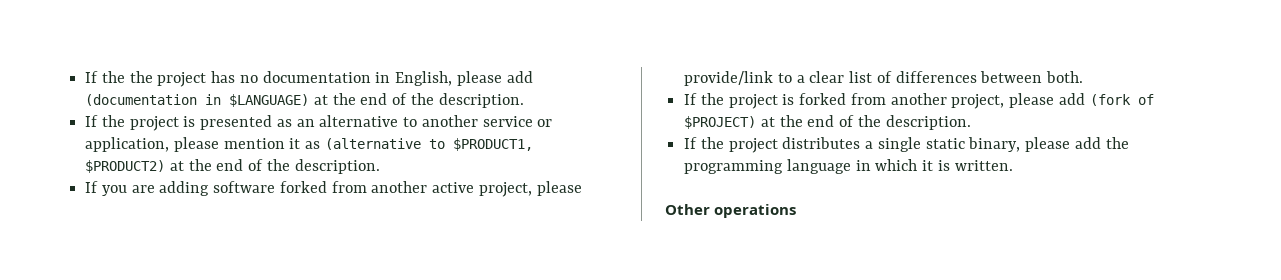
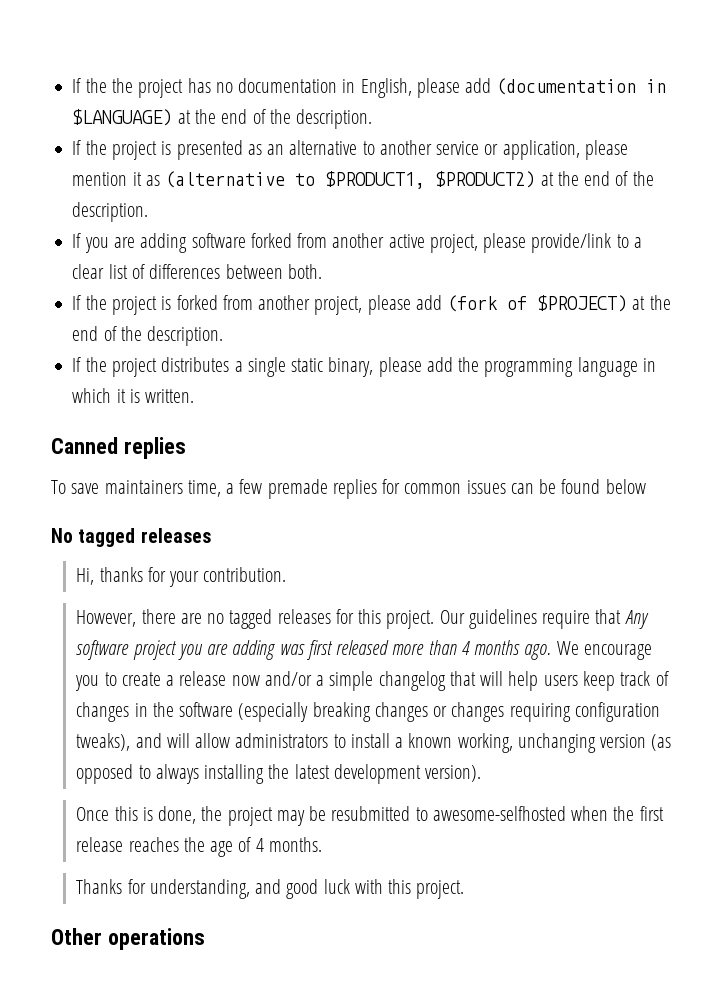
(1013, 165) none -> [51,437,186,459] [51,479,646,499] [51,528,211,547] [76,567,287,587] [76,609,649,629] [76,640,652,660] [75,671,669,691] [76,702,660,722] [76,733,672,753] [76,764,482,784] [76,806,664,826] [76,837,322,857] [76,879,465,899] // Canned replies // To save maintainers time, a few premade replies for common issues can be found below // No tagged releases // Hi, thanks for your contribution. // However, there are no tagged releases for this project. Our guidelines require that Any software project you are adding was first released more than 4 months ago. We encourage you to create a release now and/or a simple changelog that will help users keep track of changes in the software (especially breaking changes or changes requiring configuration tweaks), and will allow administrators to install a known working, unchanging version (as opposed to always installing the latest development version). // Once this is done, the project may be resubmitted to awesome-selfhosted when the first release reaches the age of 4 months. // Thanks for understanding, and good luck with this project.

